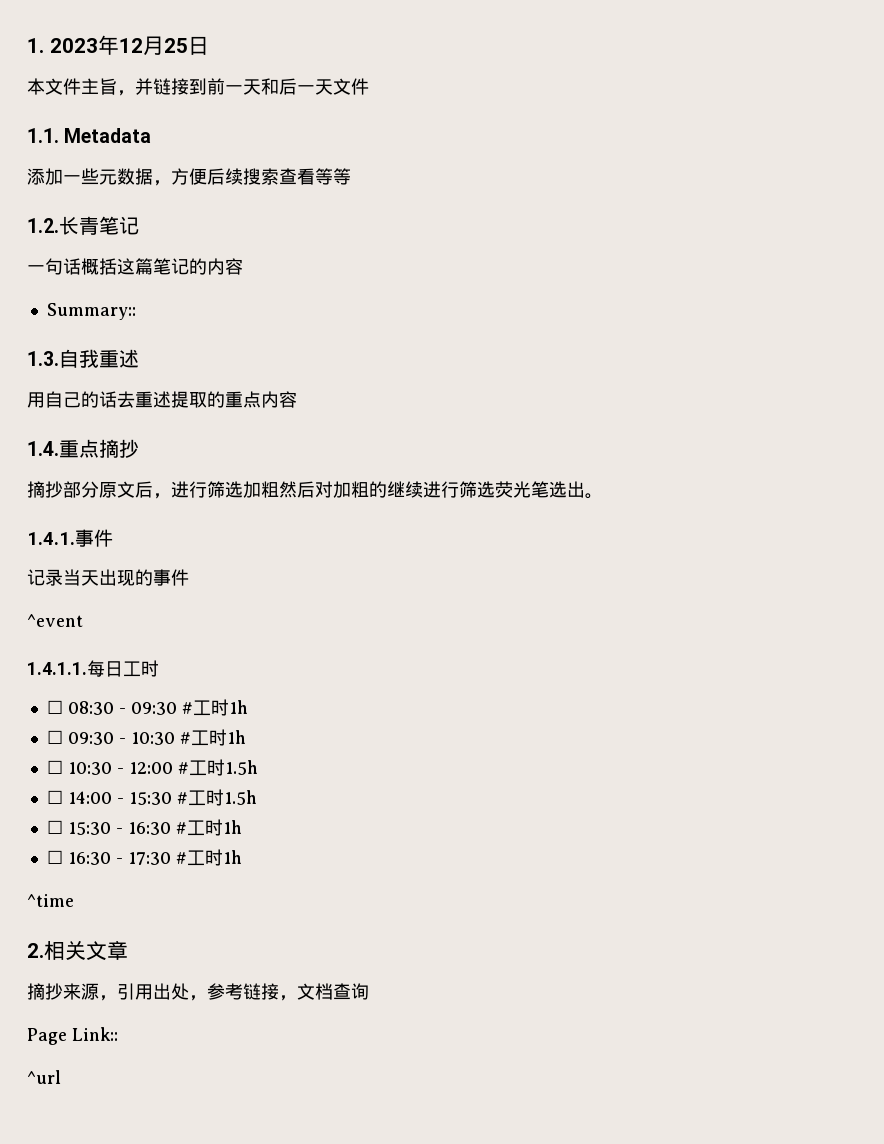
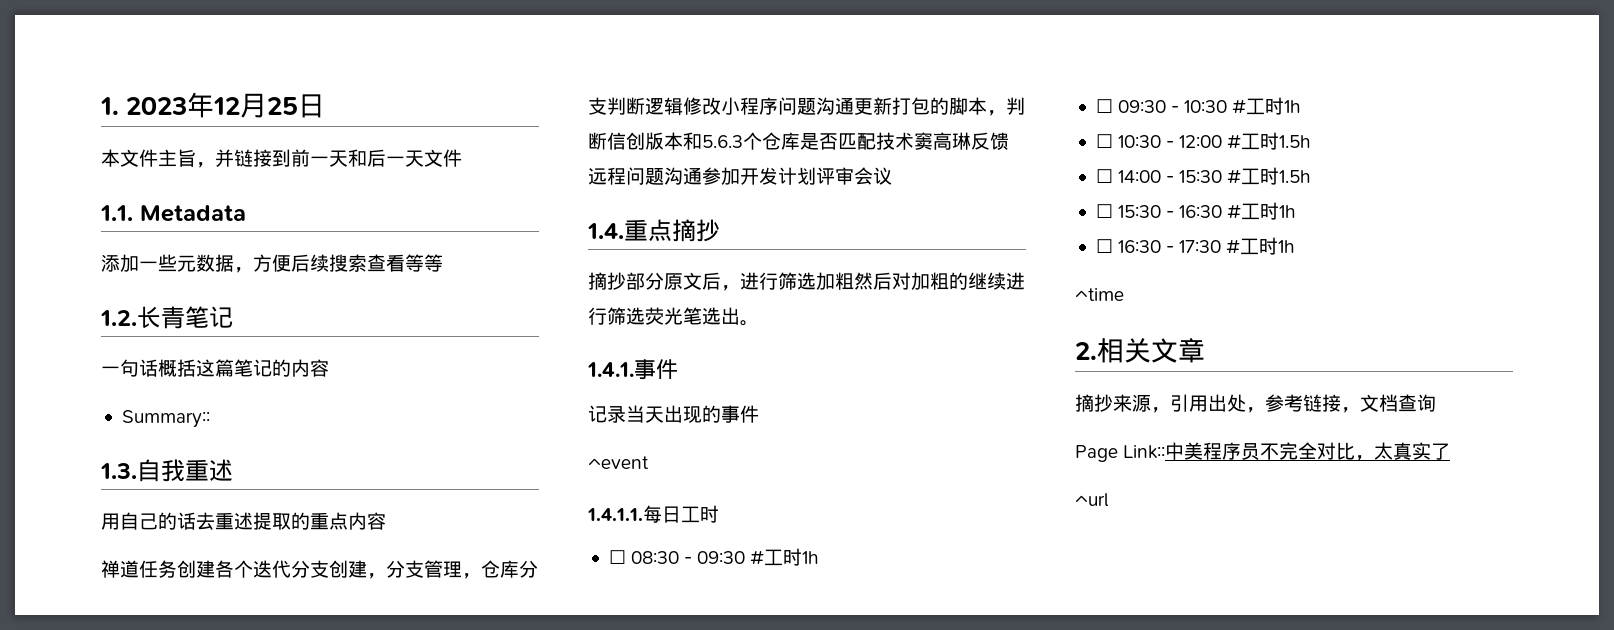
(297, 399) none -> [101,560,538,579] [588,97,1025,116] [588,132,1009,150] [588,167,892,185] // 禅道任务创建各个迭代分支创建，分支管理，仓库分支判断逻辑修改小程序问题沟通更新打包的脚本，判断信创版本和5.6.3个仓库是否匹配技术窦高琳反馈远程问题沟通参加开发计划评审会议
(118, 1034) none -> [1165,442,1451,461] 中美程序员不完全对比，太真实了

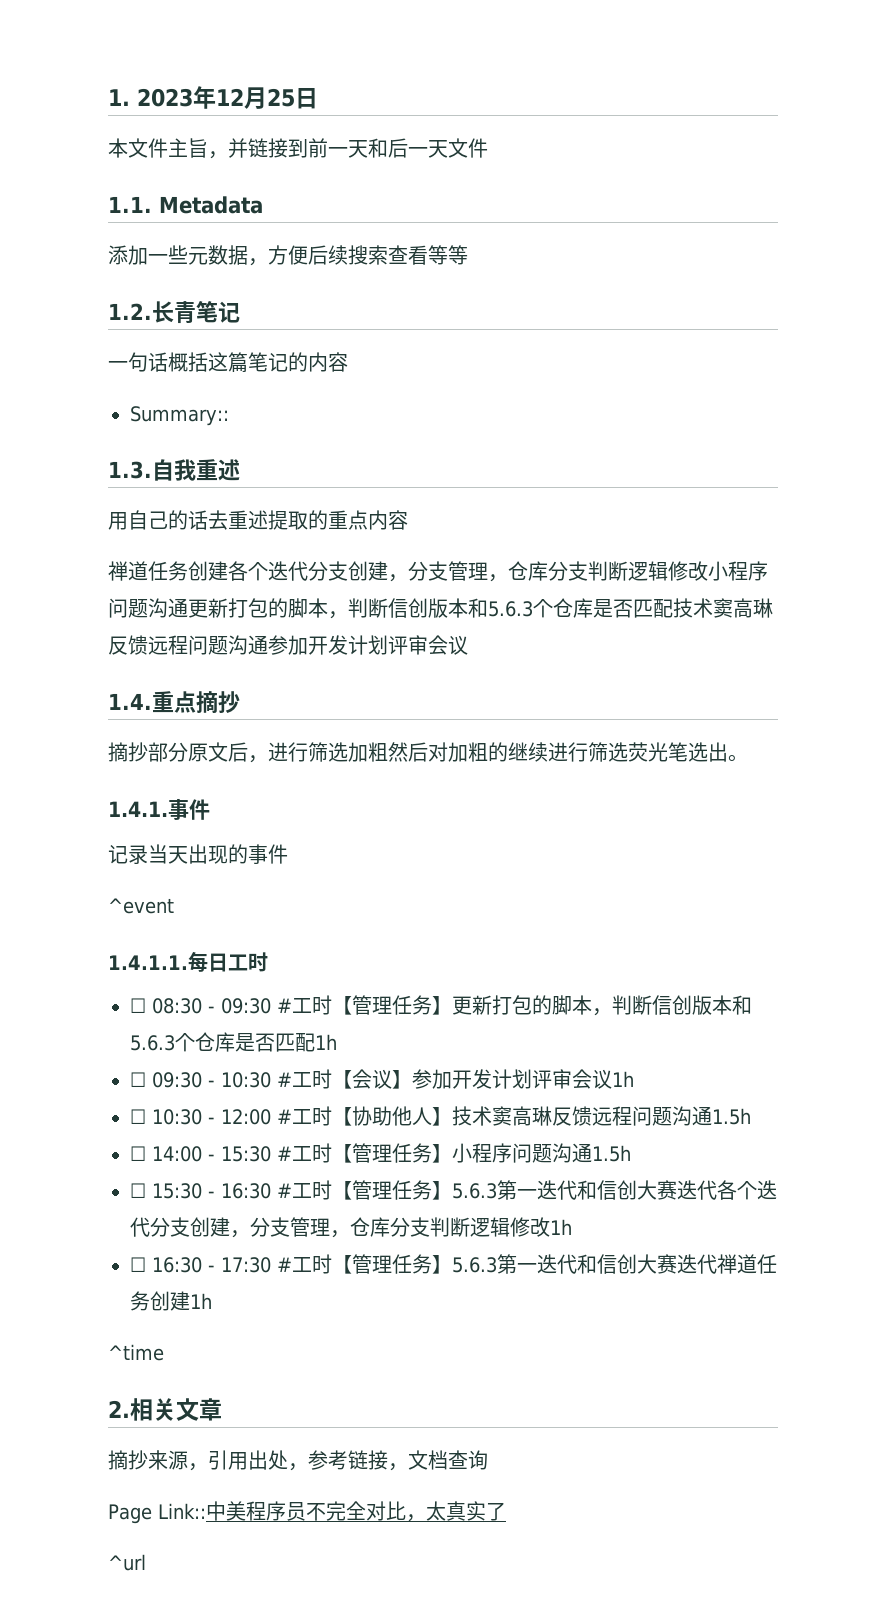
(803, 557) none -> [332,995,752,1016] [130,1032,315,1052] 【管理任务】更新打包的脚本，判断信创版本和5.6.3个仓库是否匹配
(1285, 106) none -> [332,1069,612,1089] 【会议】参加开发计划评审会议
(1280, 141) none -> [332,1106,712,1126] 【协助他人】技术窦高琳反馈远程问题沟通
(1280, 176) none -> [332,1143,592,1163] 【管理任务】小程序问题沟通
(1280, 211) none -> [332,1180,777,1200] [130,1217,550,1238] 【管理任务】5.6.3第一迭代和信创大赛迭代各个迭代分支创建，分支管理，仓库分支判断逻辑修改
(1279, 246) none -> [332,1254,777,1274] [130,1291,190,1311] 【管理任务】5.6.3第一迭代和信创大赛迭代禅道任务创建

